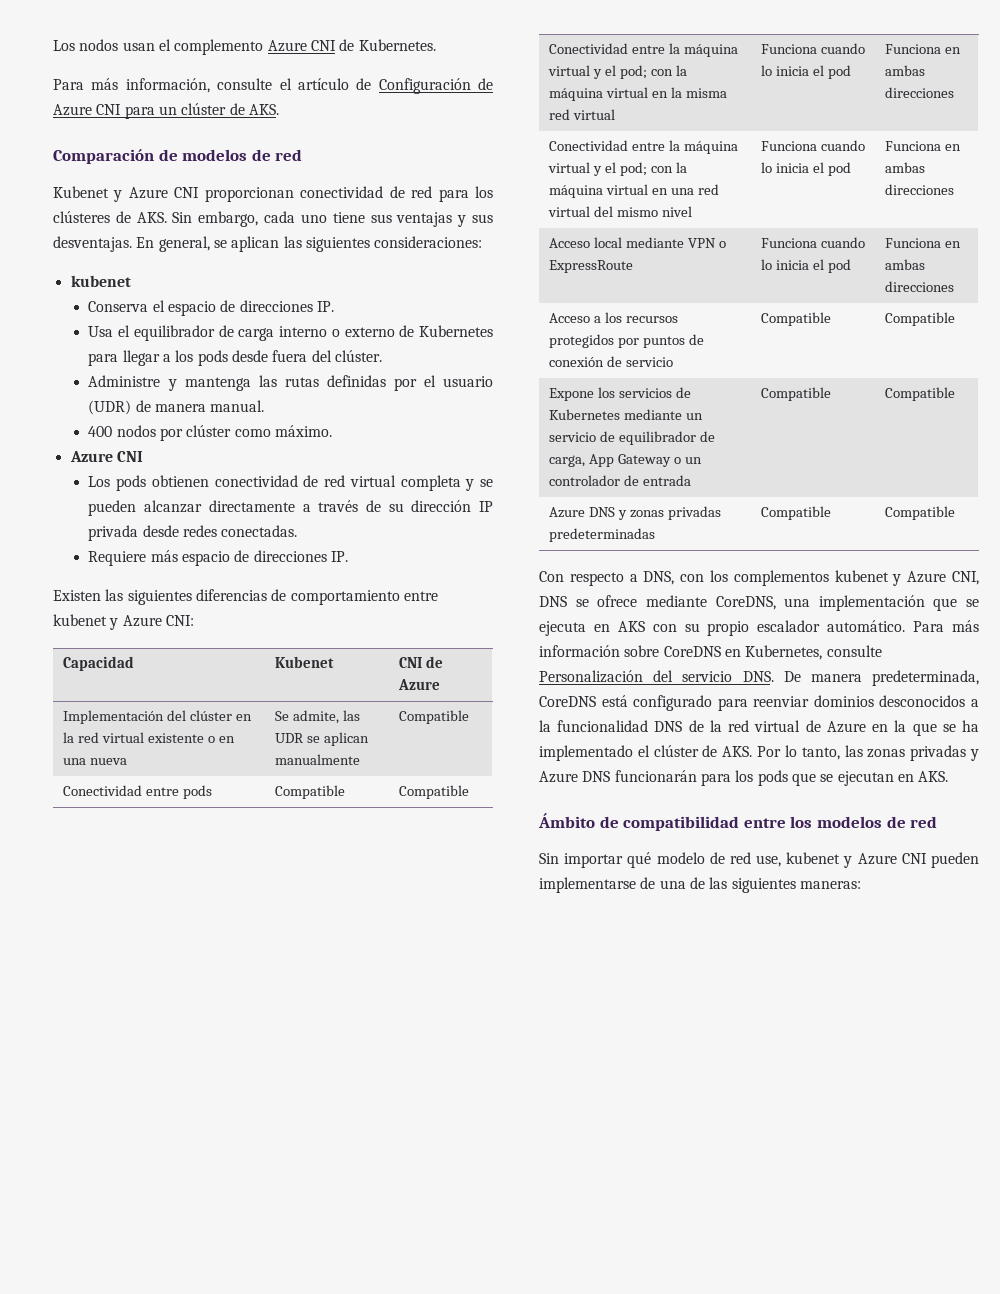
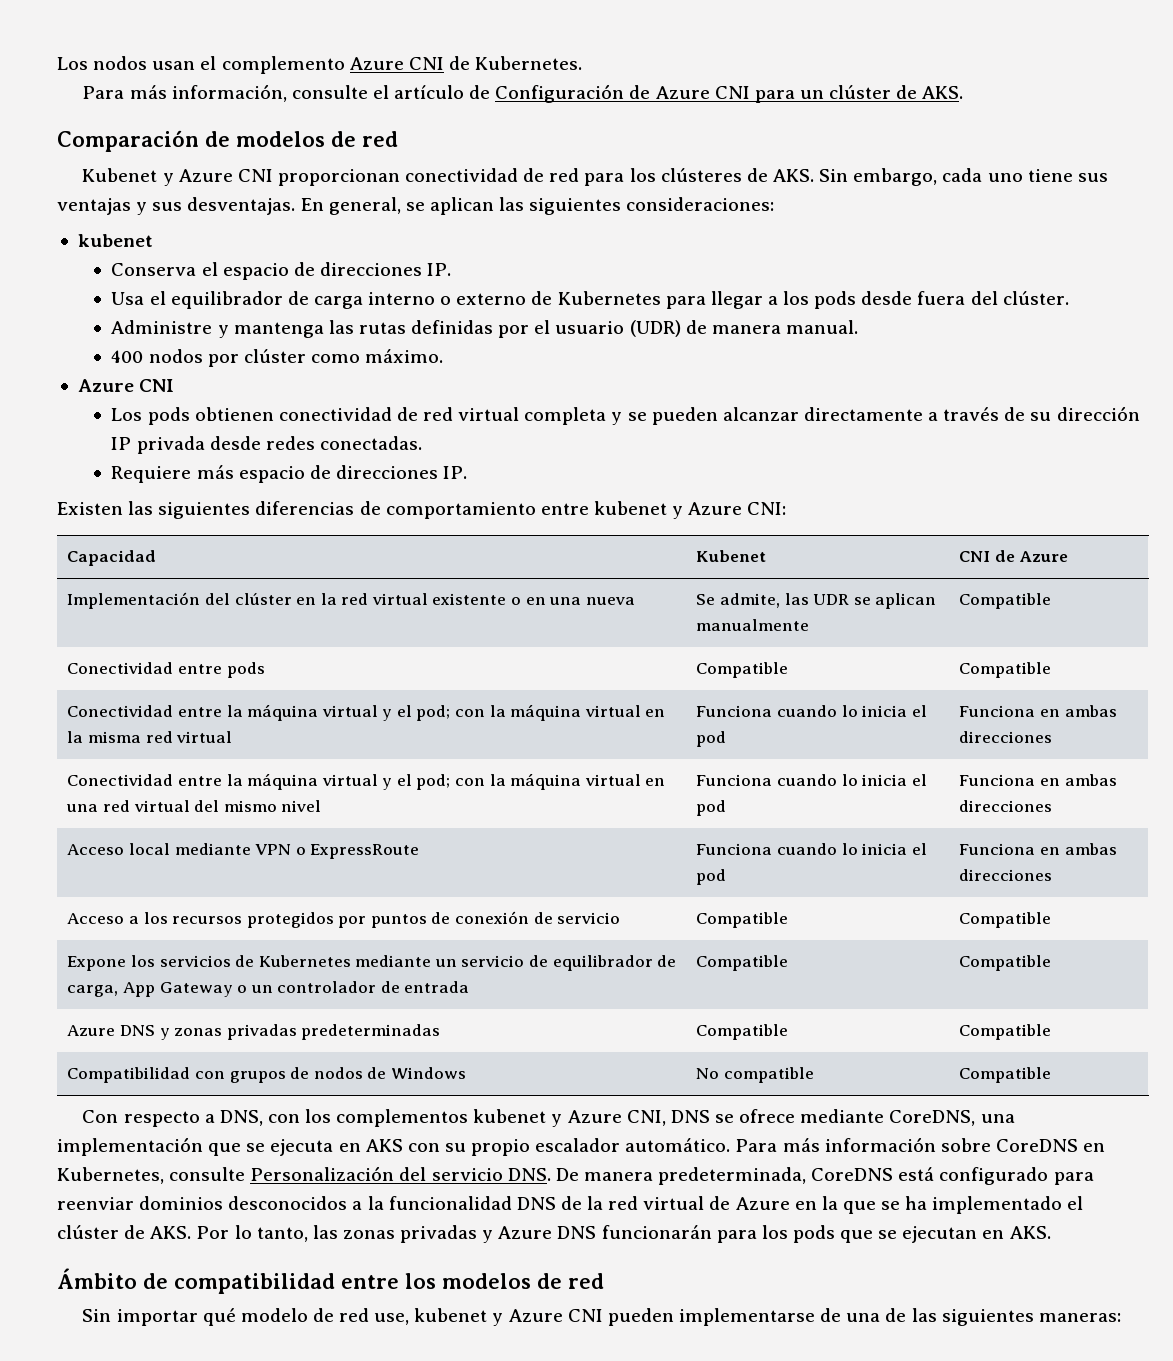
(955, 513) none -> [67,1067,466,1083] [696,1067,814,1083] [959,1067,1052,1083] // Compatibilidad con grupos de nodos de Windows | No compatible | Compatible

